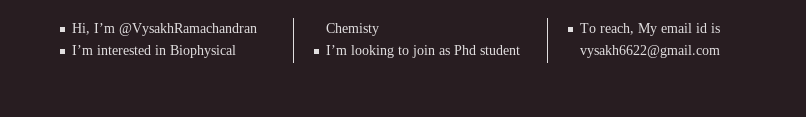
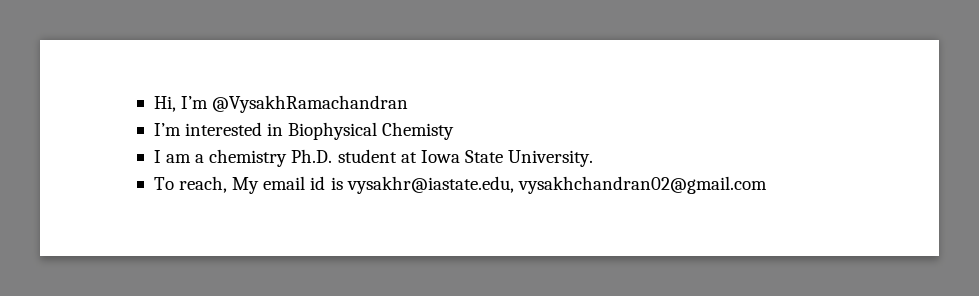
[326,45,521,58] I’m looking to join as Phd student -> [153,149,594,167] I am a chemistry Ph.D. student at Iowa State University.
[580,45,721,58] vysakh6622@gmail.com -> [346,176,767,194] vysakhr@iastate.edu, vysakhchandran02@gmail.com

